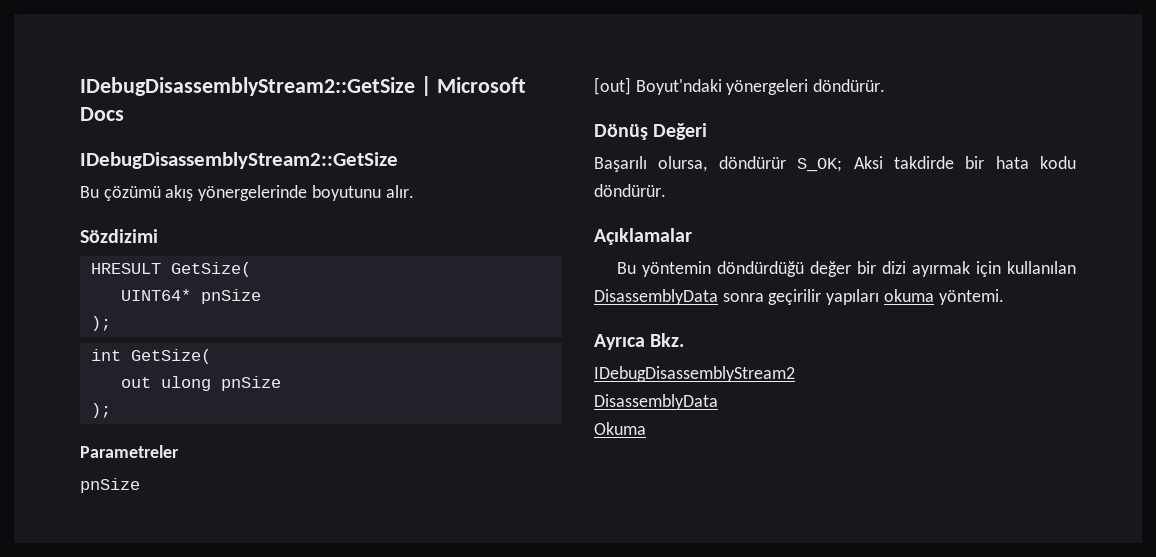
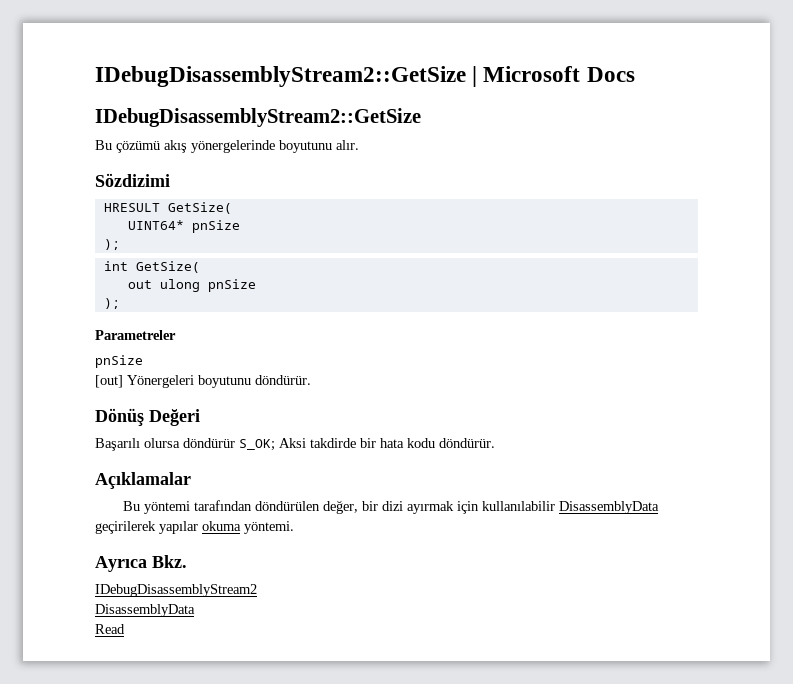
[635,79,809,95] Boyut'ndaki yönergeleri -> [127,375,251,388] Yönergeleri boyutunu
[658,156,708,172] olursa, -> [144,438,180,448] olursa
[641,261,1076,277] [594,289,880,305] yöntemin döndürdüğü değer bir dizi ayırmak için kullanılan DisassemblyData sonra geçirilir yapıları -> [144,500,660,514] [95,521,198,534] yöntemi tarafından döndürülen değer, bir dizi ayırmak için kullanılabilir DisassemblyData geçirilerek yapılar
[594,422,646,435] Okuma -> [95,624,125,634] Read

